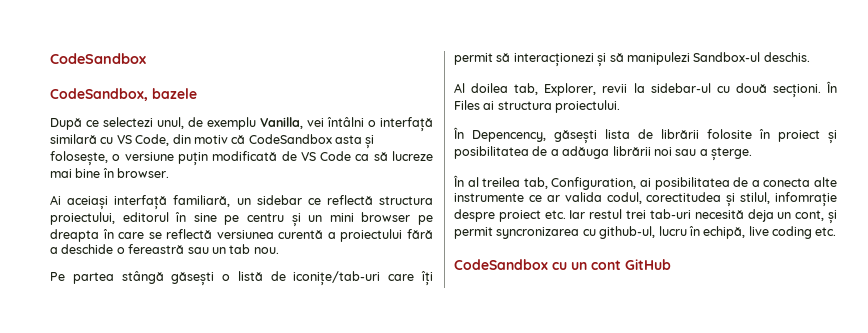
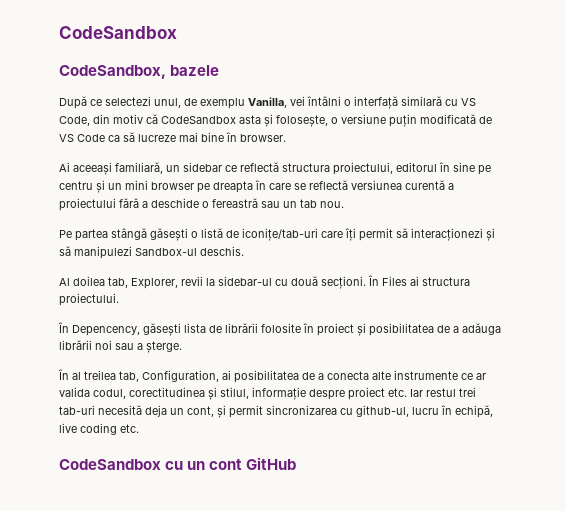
[67,195,168,210] aceiași interfață -> [73,162,112,175] aceeași
[646,192,722,202] corectitudea -> [129,387,205,397] corectitudinea
[775,192,837,207] infomrație -> [252,387,306,400] informație
[496,227,580,239] syncronizarea -> [266,405,337,415] sincronizarea

